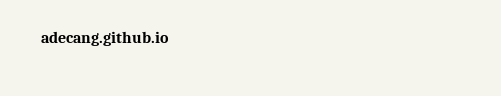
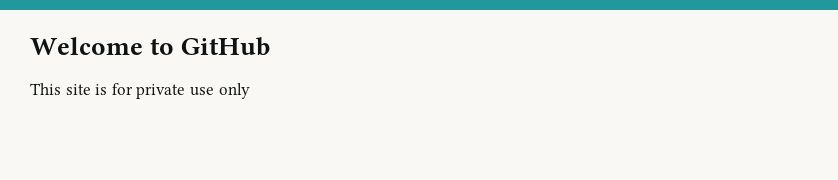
[41,31,169,46] adecang.github.io -> [30,37,271,56] [30,83,250,99] Welcome to GitHub // This site is for private use only

